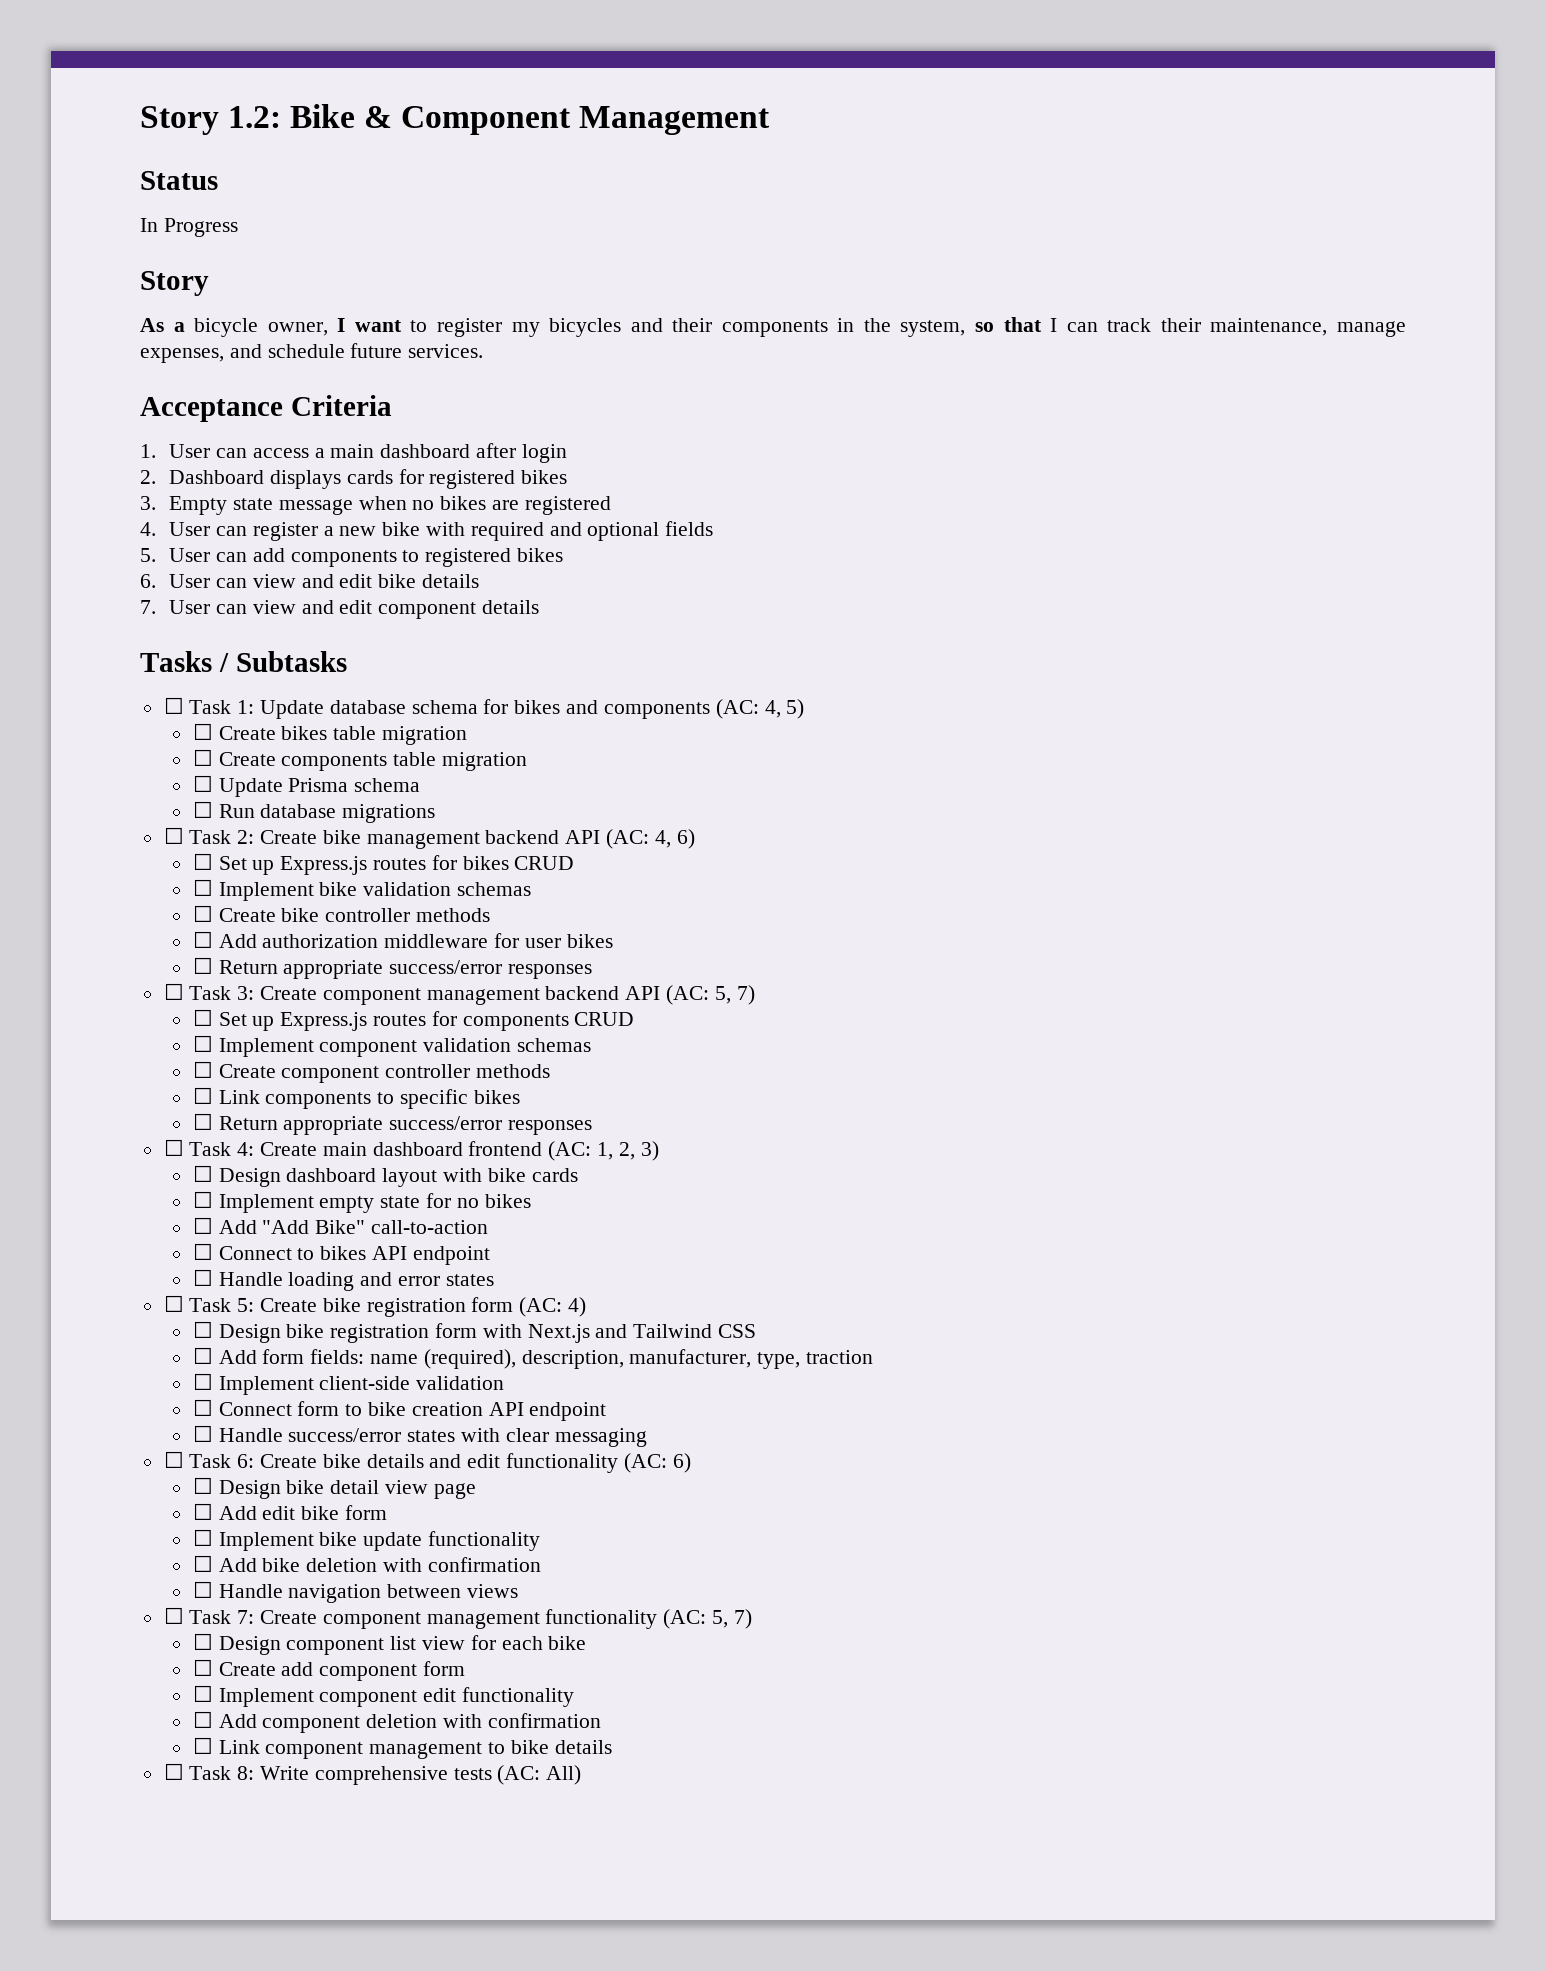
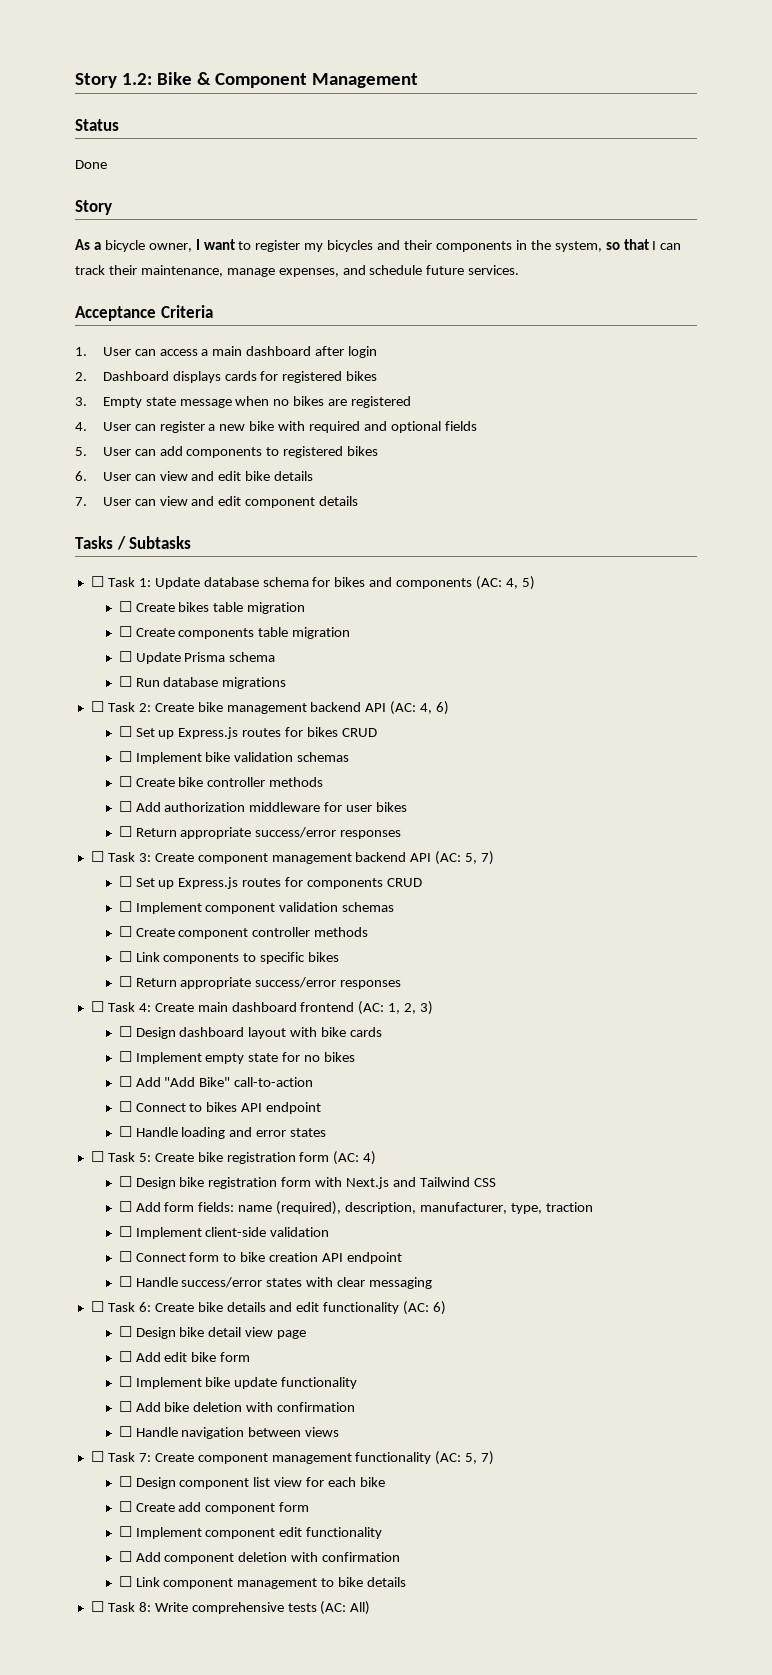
[140,218,238,237] In Progress -> [75,160,107,169] Done

